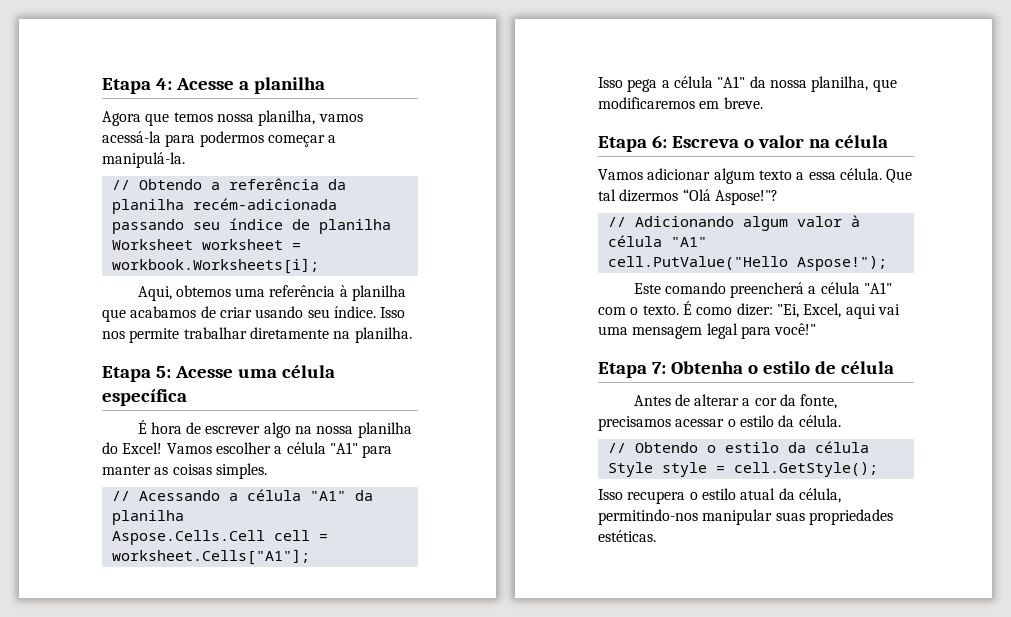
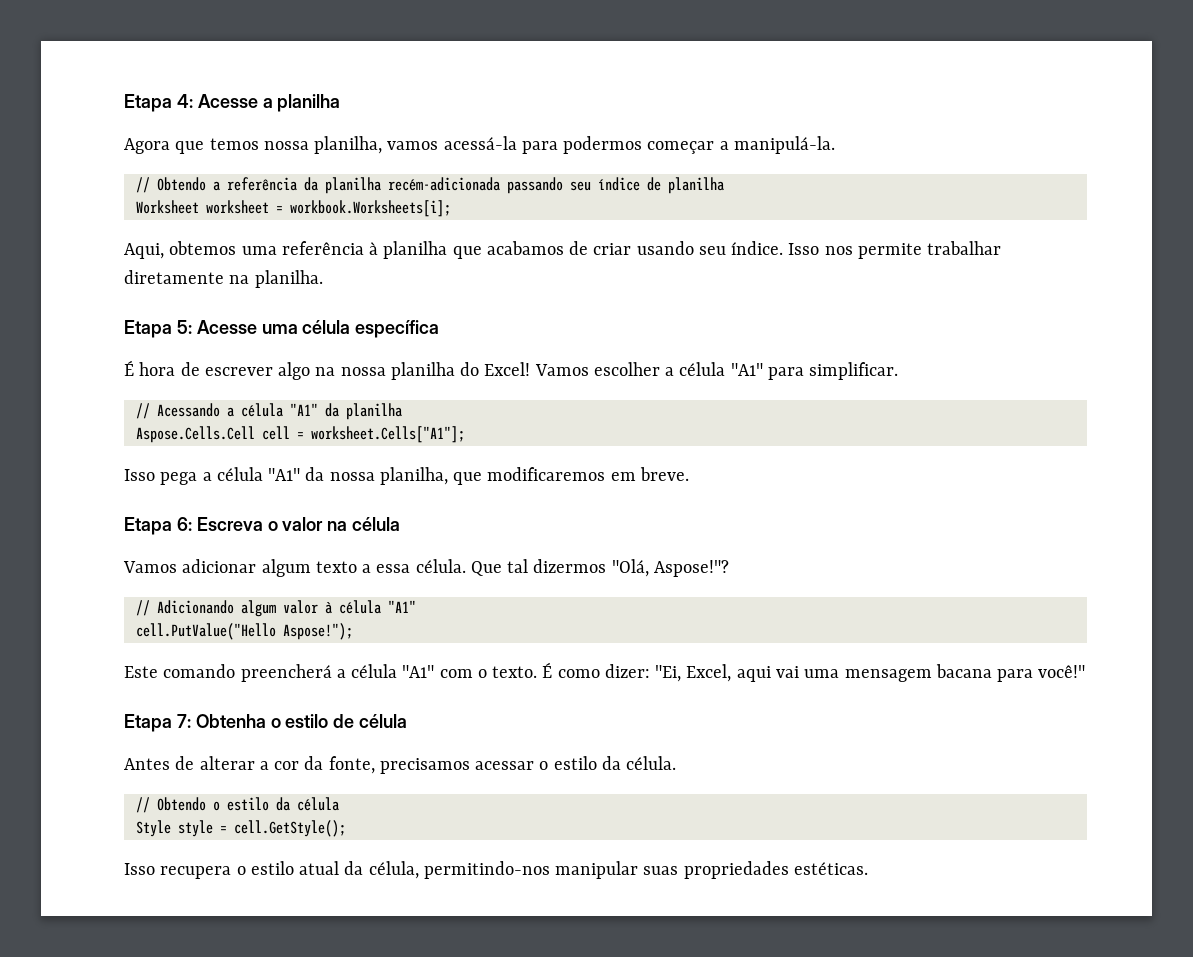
[102,463,267,479] manter as coisas simples. -> [809,362,899,380] simplificar.
[682,189,711,201] “Olá -> [611,559,649,577] "Olá,
[706,323,738,339] legal -> [935,664,992,678] bacana

